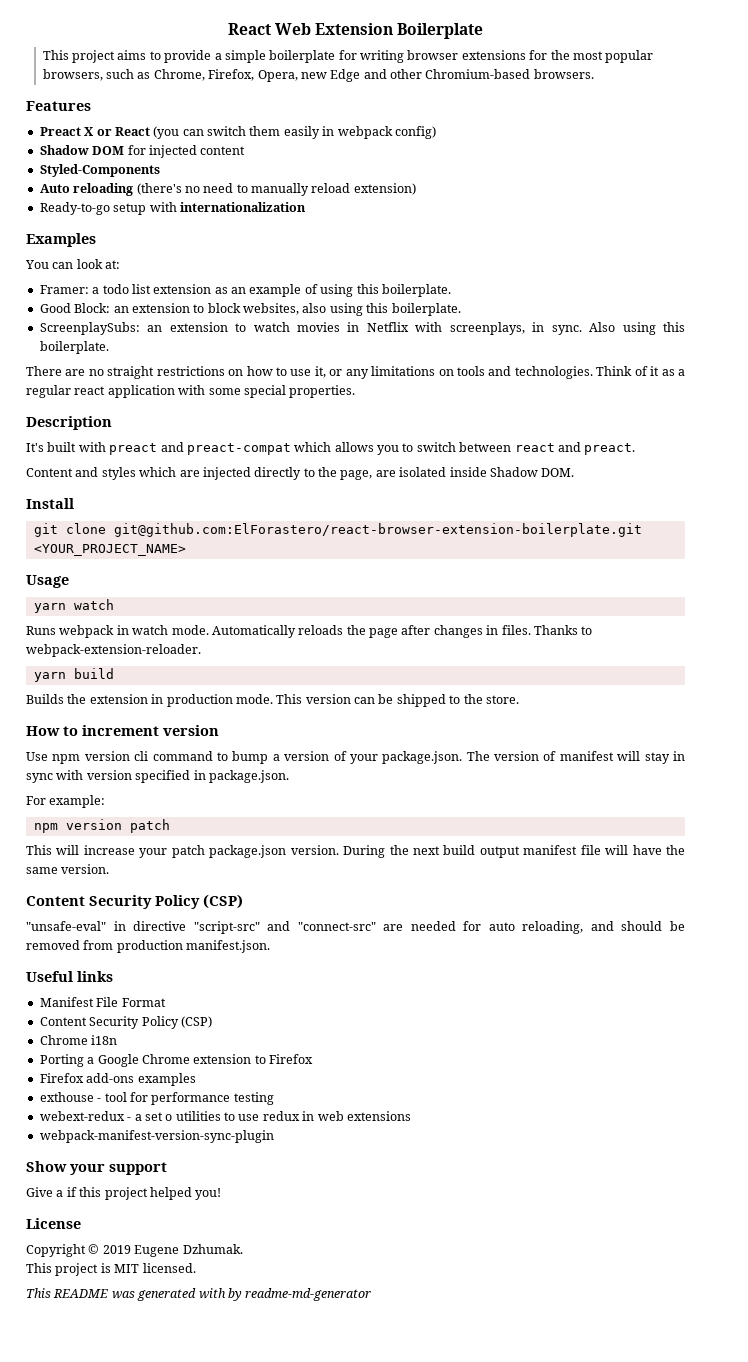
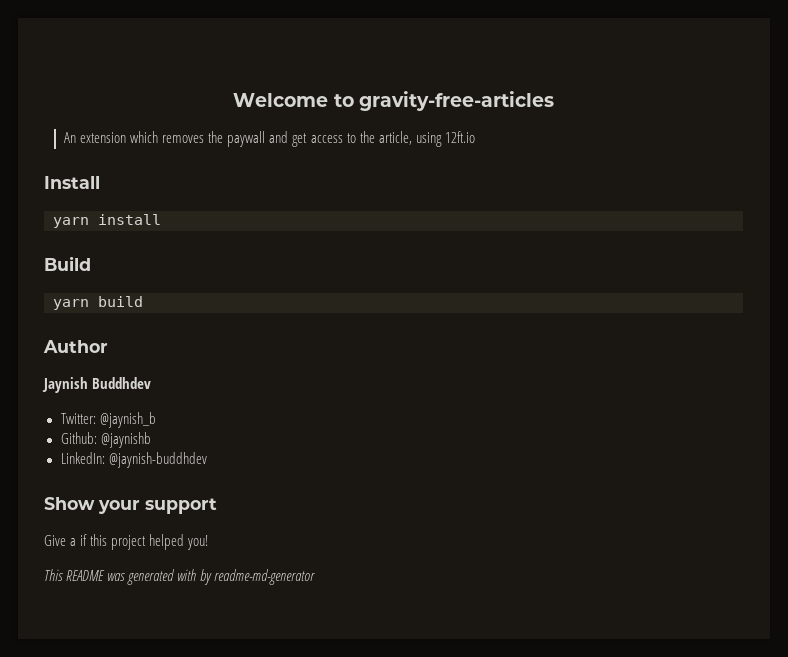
[227,23,484,39] [42,50,654,63] [42,69,594,82] [26,101,91,111] [39,126,436,139] [39,145,246,158] [39,164,160,177] [39,183,416,196] [39,202,306,215] [26,233,96,247] [25,259,121,269] [39,284,451,297] [39,303,461,316] [39,322,685,335] [39,341,109,354] [26,366,686,379] [26,385,356,398] [26,416,112,430] [26,442,636,455] [26,467,575,480] [26,498,74,509] [33,523,642,537] [33,544,186,556] [26,575,69,588] [33,599,114,613] [26,625,593,638] [26,644,201,657] [33,668,114,682] [26,694,519,707] [26,725,219,736] [26,751,686,764] [26,770,289,783] [26,795,106,808] [33,819,170,833] [26,845,685,858] [26,864,110,874] [26,894,243,909] [26,921,686,934] [26,940,271,953] [26,971,113,982] [39,997,166,1007] [39,1016,212,1029] [39,1035,118,1045] [39,1054,313,1067] [39,1073,196,1086] [39,1092,274,1105] [39,1111,411,1121] [39,1130,274,1143] React Web Extension Boilerplate // This project aims to provide a simple boilerplate for writing browser extensions for the most popular browsers, such as Chrome, Firefox, Opera, new Edge and other Chromium-based browsers. // Features // Preact X or React (you can switch them easily in webpack config) // Shadow DOM for injected content // Styled-Components // Auto reloading (there's no need to manually reload extension) // Ready-to-go setup with internationalization // Examples // You can look at: // Framer: a todo list extension as an example of using this boilerplate. // Good Block: an extension to block websites, also using this boilerplate. // ScreenplaySubs: an extension to watch movies in Netflix with screenplays, in sync. Also using this boilerplate. // There are no straight restrictions on how to use it, or any limitations on tools and technologies. Think of it as a regular react application with some special properties. // Description // It's built with preact and preact-compat which allows you to switch between react and preact. // Content and styles which are injected directly to the page, are isolated inside Shadow DOM. // Install // git clone git@github.com:ElForastero/react-browser-extension-boilerplate.git <YOUR_PROJECT_NAME> // Usage // yarn watch // Runs webpack in watch mode. Automatically reloads the page after changes in files. Thanks to webpack-extension-reloader. // yarn build // Builds the extension in production mode. This version can be shipped to the store. // How to increment version // Use npm version cli command to bump a version of your package.json. The version of manifest will stay in sync with version specified in package.json. // For example: // npm version patch // This will increase your patch package.json version. During the next build output manifest file will have the same version. // Content Security Policy (CSP) // "unsafe-eval" in directive "script-src" and "connect-src" are needed for auto reloading, and should be removed from production manifest.json. // Useful links // Manifest File Format // Content Security Policy (CSP) // Chrome i18n // Porting a Google Chrome extension to Firefox // Firefox add-ons examples // exthouse - tool for performance testing // webext-redux - a set o utilities to use redux in web extensions // webpack-manifest-version-sync-plugin -> [233,91,554,111] [64,131,475,147] [44,176,100,189] [53,214,161,228] [44,256,91,271] [53,296,143,310] [43,340,108,353] [42,377,152,393] [60,412,156,428] [60,432,151,448] [60,452,207,468] Welcome to gravity-free-articles // An extension which removes the paywall and get access to the article, using 12ft.io // Install // yarn install // Build // yarn build // Author // Jaynish Buddhdev // Twitter: @jaynish_b // Github: @jaynishb // LinkedIn: @jaynish-buddhdev
[26,1218,81,1229] [26,1244,243,1257] [26,1263,196,1276] // License // Copyright © 2019 Eugene Dzhumak. // This project is MIT licensed. -> (209, 542) none

